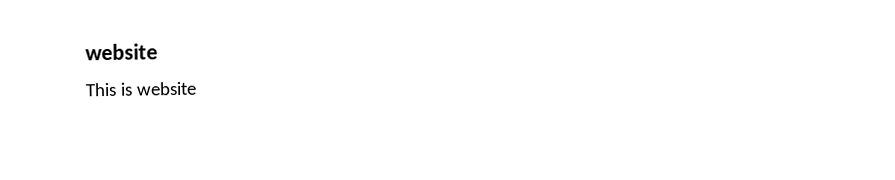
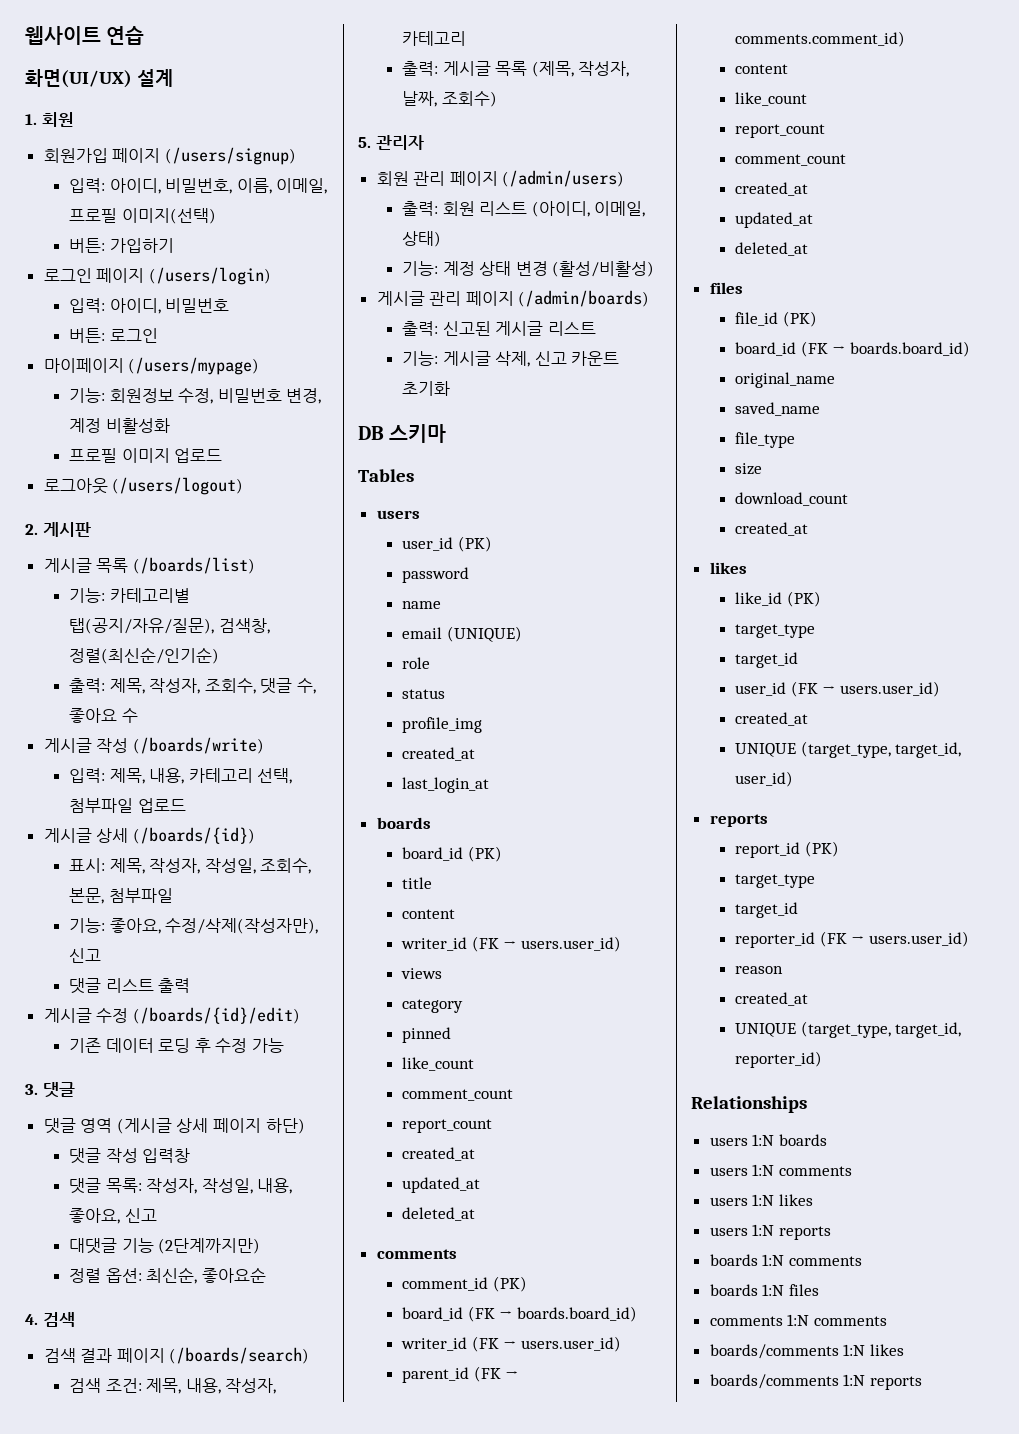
[85,43,158,61] [85,81,197,97] website // This is website -> [25,26,145,45] [25,69,173,88] [25,112,74,127] [43,147,296,165] [69,178,328,194] [69,208,216,224] [69,238,174,253] [43,267,271,285] [69,298,230,314] [69,328,158,343] [43,357,260,375] [69,388,322,404] [69,418,170,434] [69,448,223,463] [43,477,244,495] [25,522,91,537] [43,557,255,574] [69,588,190,603] [69,618,270,634] [69,647,220,664] [69,678,317,694] [69,708,138,723] [43,737,264,754] [69,768,293,784] [69,798,186,813] [43,827,255,844] [69,858,312,874] [69,888,173,904] [69,918,319,934] [69,948,102,963] [69,978,191,994] [43,1007,300,1024] [69,1038,285,1053] [25,1082,75,1098] [43,1118,305,1134] [69,1148,191,1164] [69,1178,293,1194] [69,1208,157,1224] [69,1238,261,1254] [69,1267,266,1284] [25,1312,75,1327] [43,1347,310,1364] [69,1378,277,1394] [402,31,467,46] [402,61,630,77] [402,91,497,107] [358,135,424,150] [376,170,625,187] [402,201,646,217] [402,231,442,247] [402,261,655,277] [376,290,650,307] [402,321,596,336] [402,351,620,367] [402,381,451,396] [358,424,447,443] [358,469,414,482] [376,510,420,519] [402,536,492,552] [402,567,470,583] [402,601,442,609] [402,626,522,642] [402,657,431,669] [402,689,446,699] [402,717,483,733] [402,747,476,761] [402,777,490,793] [376,817,431,829] [402,846,502,862] [402,877,433,889] [402,909,456,919] [401,936,621,952] [401,968,443,979] [402,999,464,1013] [402,1027,452,1043] [402,1057,475,1071] [402,1089,514,1101] [402,1119,493,1133] [402,1147,476,1161] [402,1177,481,1193] [402,1207,476,1221] [376,1249,457,1259] [402,1276,527,1292] [402,1306,637,1322] [401,1336,621,1352] [402,1366,519,1383] [735,31,906,47] [735,64,789,74] [735,92,808,106] [735,124,826,138] [735,154,847,166] [735,182,809,196] [735,212,814,228] [735,242,809,256] [709,282,743,294] [735,311,817,327] [735,341,970,357] [735,372,836,388] [735,402,821,416] [735,432,796,448] [735,463,763,475] [735,492,849,506] [735,522,809,536] [709,562,747,574] [735,591,821,607] [735,624,816,638] [735,652,799,668] [735,681,940,697] [735,712,809,726] [735,741,962,758] [735,771,794,787] [709,814,768,827] [735,841,839,858] [735,874,816,888] [735,902,799,918] [735,931,969,948] [735,966,784,974] [735,992,809,1006] [735,1021,962,1038] [735,1051,823,1068] [691,1096,807,1113] [709,1134,827,1146] [709,1164,852,1176] [709,1194,813,1206] [709,1224,831,1240] [709,1254,862,1266] [709,1284,819,1296] [709,1314,887,1326] [709,1344,904,1359] [709,1374,922,1390] 웹사이트 연습 // 화면(UI/UX) 설계 // 1. 회원 // 회원가입 페이지 (/users/signup) // 입력: 아이디, 비밀번호, 이름, 이메일, 프로필 이미지(선택) // 버튼: 가입하기 // 로그인 페이지 (/users/login) // 입력: 아이디, 비밀번호 // 버튼: 로그인 // 마이페이지 (/users/mypage) // 기능: 회원정보 수정, 비밀번호 변경, 계정 비활성화 // 프로필 이미지 업로드 // 로그아웃 (/users/logout) // 2. 게시판 // 게시글 목록 (/boards/list) // 기능: 카테고리별 탭(공지/자유/질문), 검색창, 정렬(최신순/인기순) // 출력: 제목, 작성자, 조회수, 댓글 수, 좋아요 수 // 게시글 작성 (/boards/write) // 입력: 제목, 내용, 카테고리 선택, 첨부파일 업로드 // 게시글 상세 (/boards/{id}) // 표시: 제목, 작성자, 작성일, 조회수, 본문, 첨부파일 // 기능: 좋아요, 수정/삭제(작성자만), 신고 // 댓글 리스트 출력 // 게시글 수정 (/boards/{id}/edit) // 기존 데이터 로딩 후 수정 가능 // 3. 댓글 // 댓글 영역 (게시글 상세 페이지 하단) // 댓글 작성 입력창 // 댓글 목록: 작성자, 작성일, 내용, 좋아요, 신고 // 대댓글 기능 (2단계까지만) // 정렬 옵션: 최신순, 좋아요순 // 4. 검색 // 검색 결과 페이지 (/boards/search) // 검색 조건: 제목, 내용, 작성자, 카테고리 // 출력: 게시글 목록 (제목, 작성자, 날짜, 조회수) // 5. 관리자 // 회원 관리 페이지 (/admin/users) // 출력: 회원 리스트 (아이디, 이메일, 상태) // 기능: 계정 상태 변경 (활성/비활성) // 게시글 관리 페이지 (/admin/boards) // 출력: 신고된 게시글 리스트 // 기능: 게시글 삭제, 신고 카운트 초기화 // DB 스키마 // Tables // users // user_id (PK) // password // name // email (UNIQUE) // role // status // profile_img // created_at // last_login_at // boards // board_id (PK) // title // content // writer_id (FK → users.user_id) // views // category // pinned // like_count // comment_count // report_count // created_at // updated_at // deleted_at // comments // comment_id (PK) // board_id (FK → boards.board_id) // writer_id (FK → users.user_id) // parent_id (FK → comments.comment_id) // content // like_count // report_count // comment_count // created_at // updated_at // deleted_at // files // file_id (PK) // board_id (FK → boards.board_id) // original_name // saved_name // file_type // size // download_count // created_at // likes // like_id (PK) // target_type // target_id // user_id (FK → users.user_id) // created_at // UNIQUE (target_type, target_id, user_id) // reports // report_id (PK) // target_type // target_id // reporter_id (FK → users.user_id) // reason // created_at // UNIQUE (target_type, target_id, reporter_id) // Relationships // users 1:N boards // users 1:N comments // users 1:N likes // users 1:N reports // boards 1:N comments // boards 1:N files // comments 1:N comments // boards/comments 1:N likes // boards/comments 1:N reports

